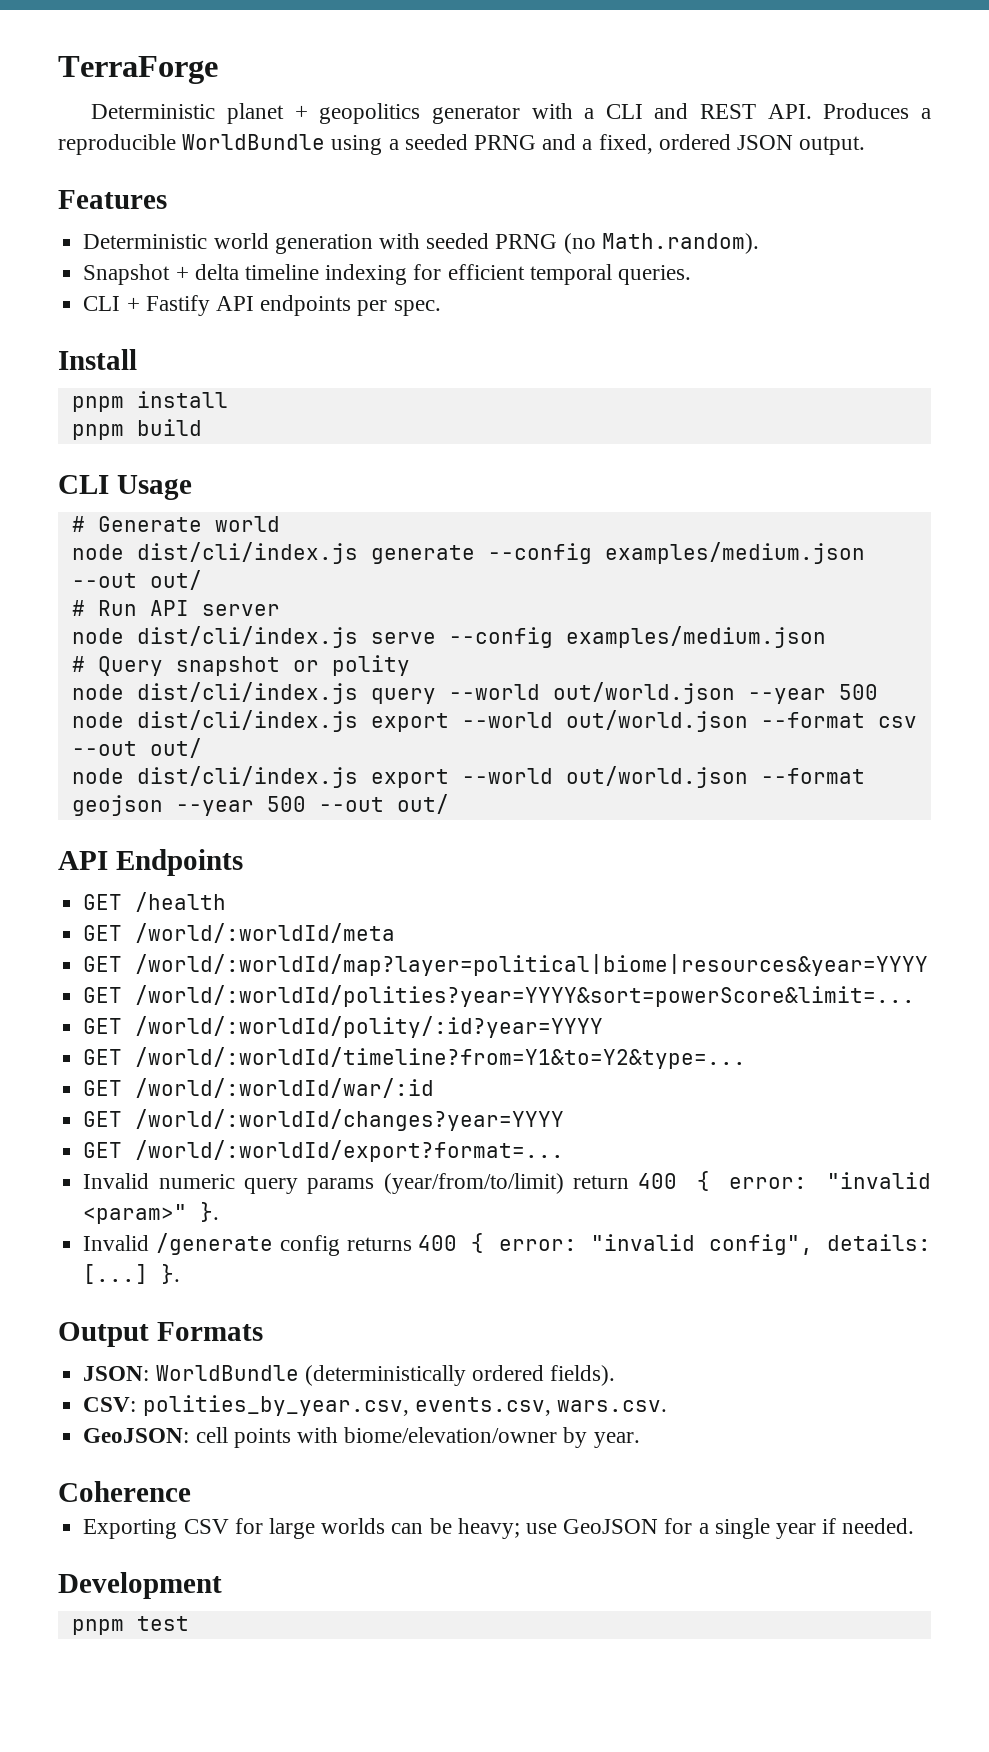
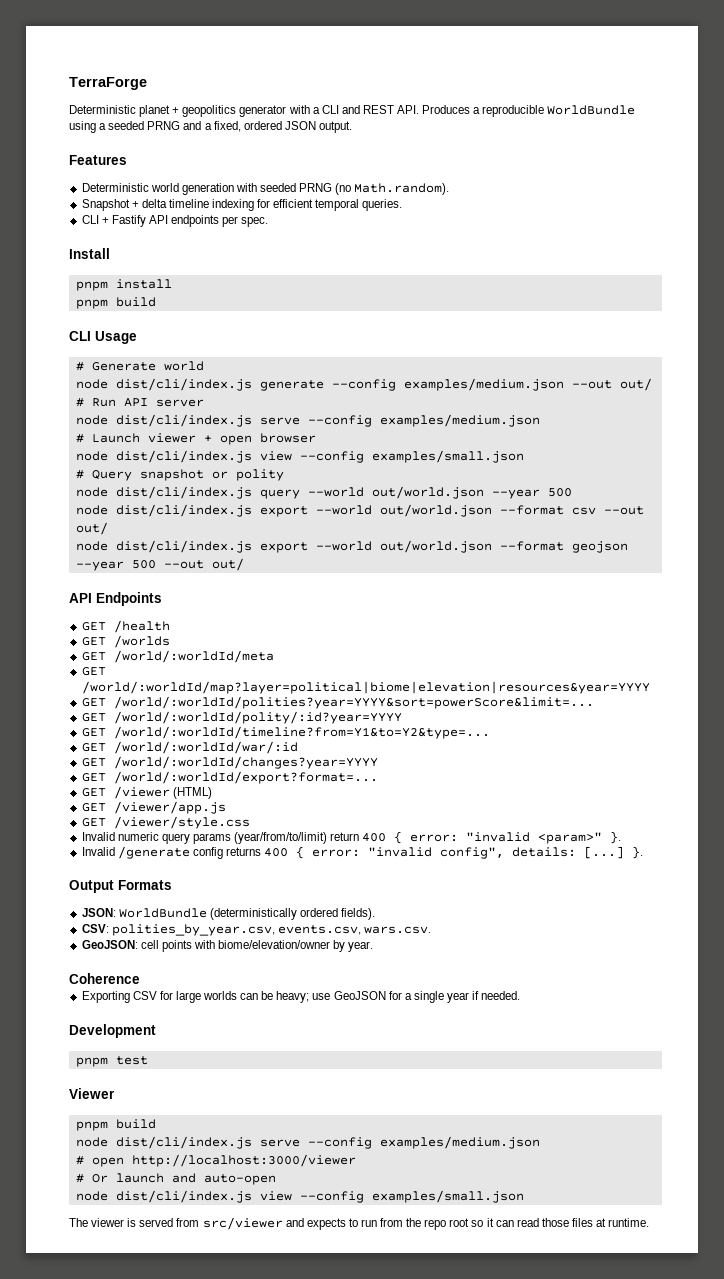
(826, 637) none -> [75,433,316,445] [75,450,524,463] // # Launch viewer + open browser // node dist/cli/index.js view --config examples/small.json
(227, 902) none -> [81,635,170,648] // GET /worlds
[135,954,929,976] /world/:worldId/map?layer=political|biome|resources&year=YYYY -> [81,681,650,694] /world/:worldId/map?layer=political|biome|elevation|resources&year=YYYY
(565, 1151) none -> [81,786,212,799] [81,801,226,814] [81,816,250,829] // GET /viewer (HTML) // GET /viewer/app.js // GET /viewer/style.css
(189, 1623) none -> [69,1088,115,1099] [75,1119,156,1131] [75,1136,540,1149] [75,1154,356,1167] [75,1173,276,1185] [75,1190,524,1203] [69,1217,650,1230] // Viewer // pnpm build // node dist/cli/index.js serve --config examples/medium.json // # open http://localhost:3000/viewer // # Or launch and auto-open // node dist/cli/index.js view --config examples/small.json // The viewer is served from src/viewer and expects to run from the repo root so it can read those files at runtime.

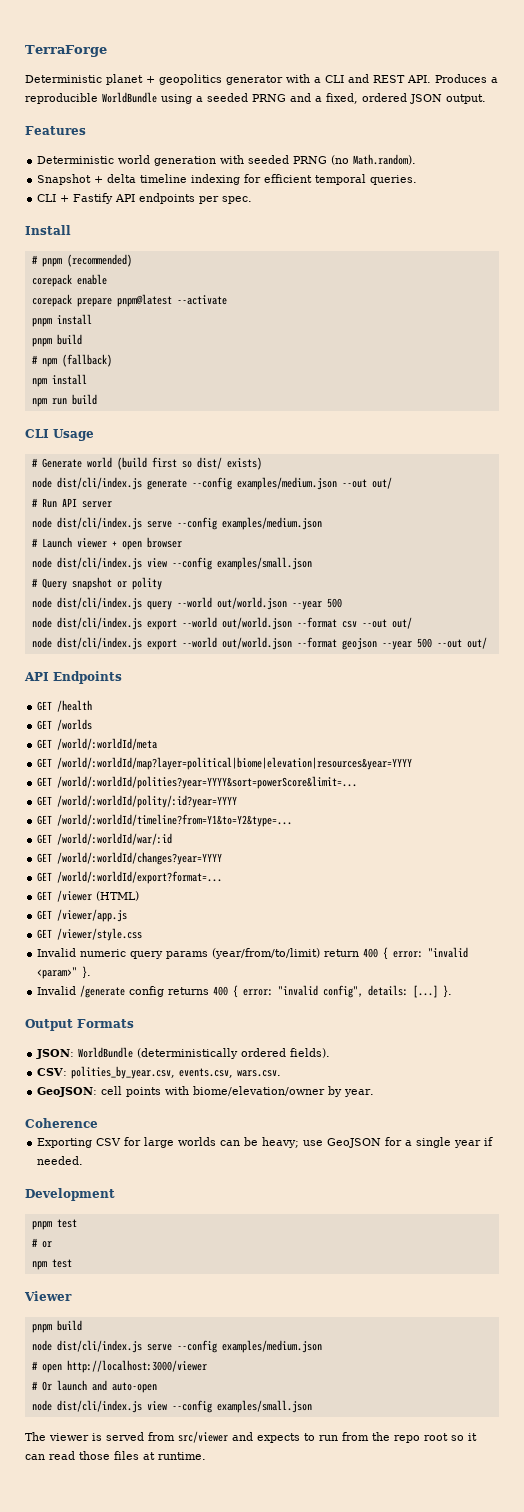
[75,279,172,291] [75,299,108,309] pnpm install // pnpm -> [31,254,132,267] [31,274,107,287] [31,294,227,307] [31,314,92,327] [31,334,82,347] [31,354,112,367] [31,374,87,387] [31,398,67,407] # pnpm (recommended) // corepack enable // corepack prepare pnpm@latest --activate // pnpm install // pnpm build // # npm (fallback) // npm install // npm run
(204, 366) none -> [116,457,262,470] (build first so dist/ exists)
(148, 1060) none -> [31,1238,52,1248] [31,1259,72,1270] // # or // npm test

